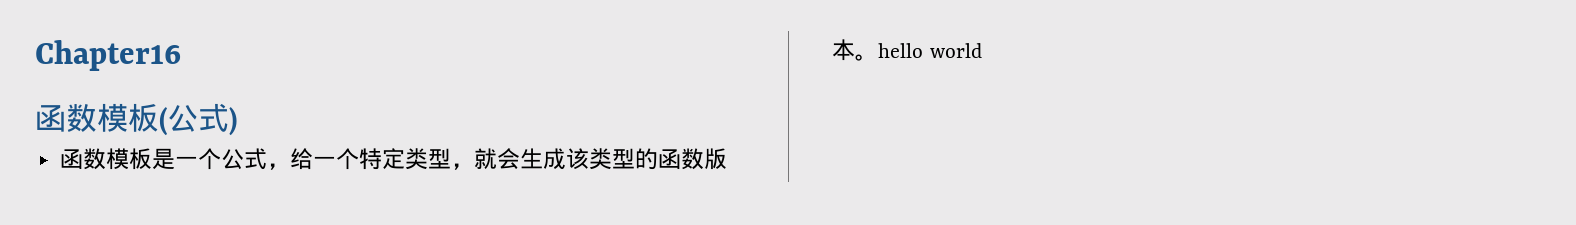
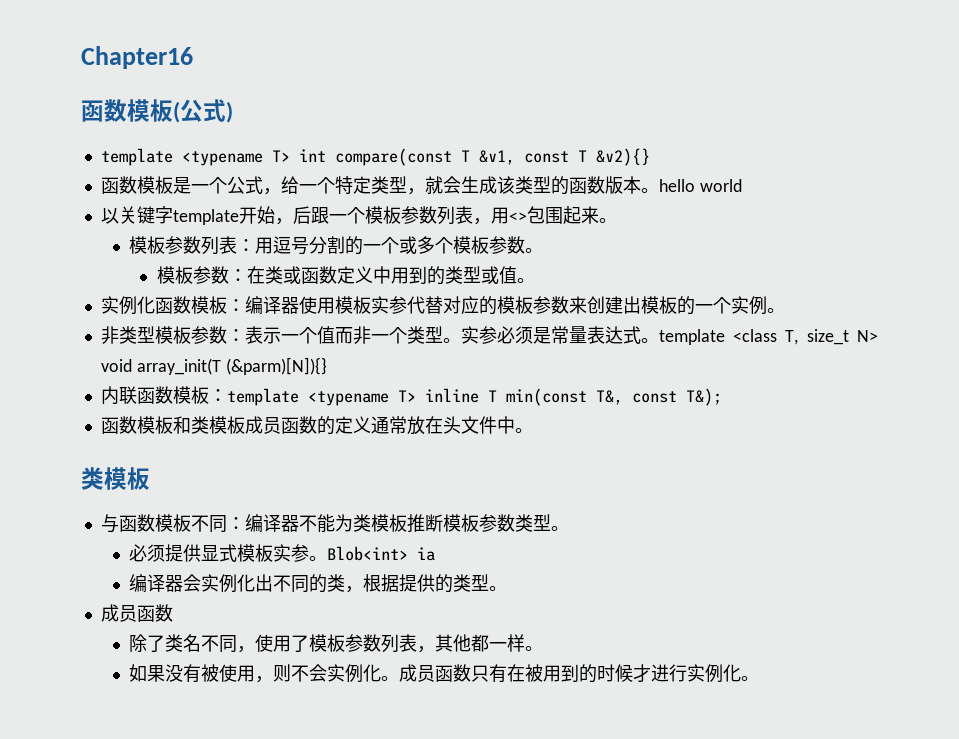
(237, 121) none -> [100,148,650,166] // template <typename T> int compare(const T &v1, const T &v2){}
(982, 50) none -> [100,206,617,225] [128,236,543,255] [156,266,535,285] [100,296,785,315] [100,326,878,345] [100,357,327,375] [100,386,722,406] [100,416,533,435] [81,467,150,490] [100,514,569,533] [128,544,435,562] [128,574,507,593] [100,604,173,622] [128,634,543,653] [128,664,759,683] // 以关键字template开始，后跟一个模板参数列表，用<>包围起来。 // 模板参数列表：用逗号分割的一个或多个模板参数。 // 模板参数：在类或函数定义中用到的类型或值。 // 实例化函数模板：编译器使用模板实参代替对应的模板参数来创建出模板的一个实例。 // 非类型模板参数：表示一个值而非一个类型。实参必须是常量表达式。template <class T, size_t N> void array_init(T (&parm)[N]){} // 内联函数模板：template <typename T> inline T min(const T&, const T&); // 函数模板和类模板成员函数的定义通常放在头文件中。 // 类模板 // 与函数模板不同：编译器不能为类模板推断模板参数类型。 // 必须提供显式模板实参。Blob<int> ia // 编译器会实例化出不同的类，根据提供的类型。 // 成员函数 // 除了类名不同，使用了模板参数列表，其他都一样。 // 如果没有被使用，则不会实例化。成员函数只有在被用到的时候才进行实例化。

